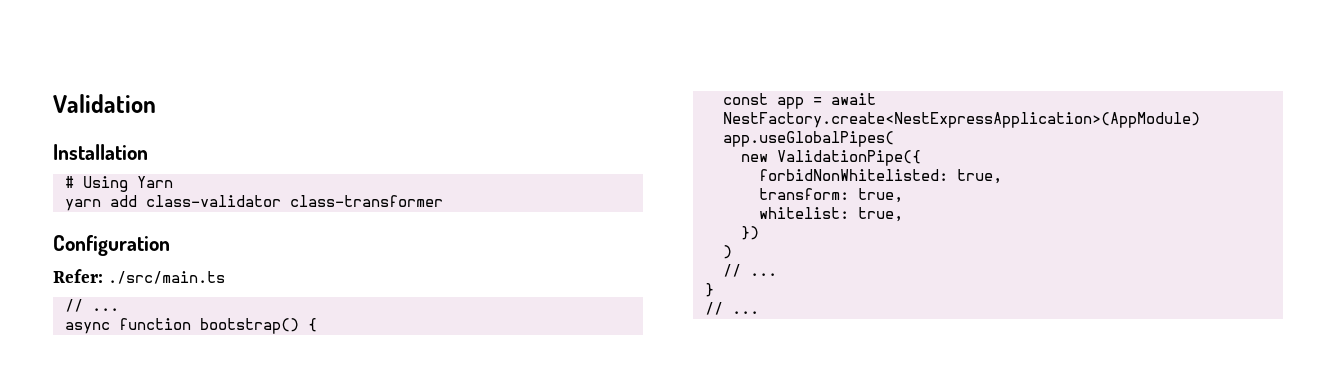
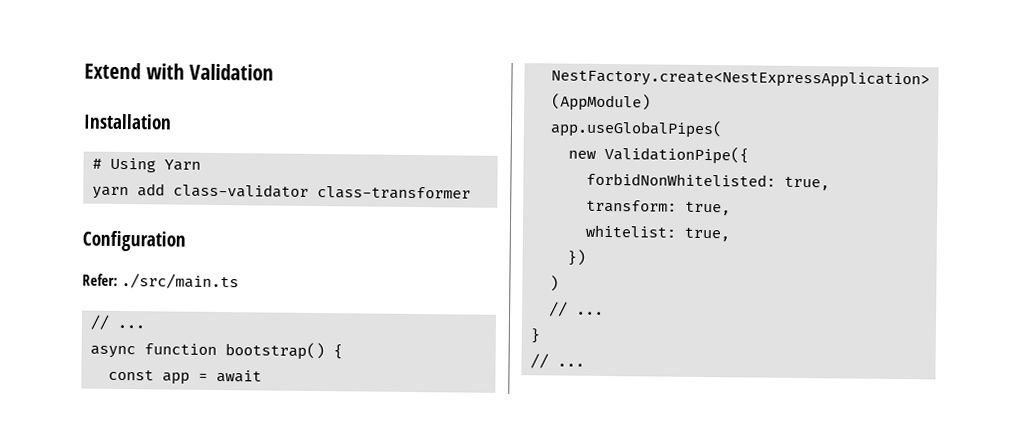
(53, 103) none -> [84,62,185,80] Extend with

